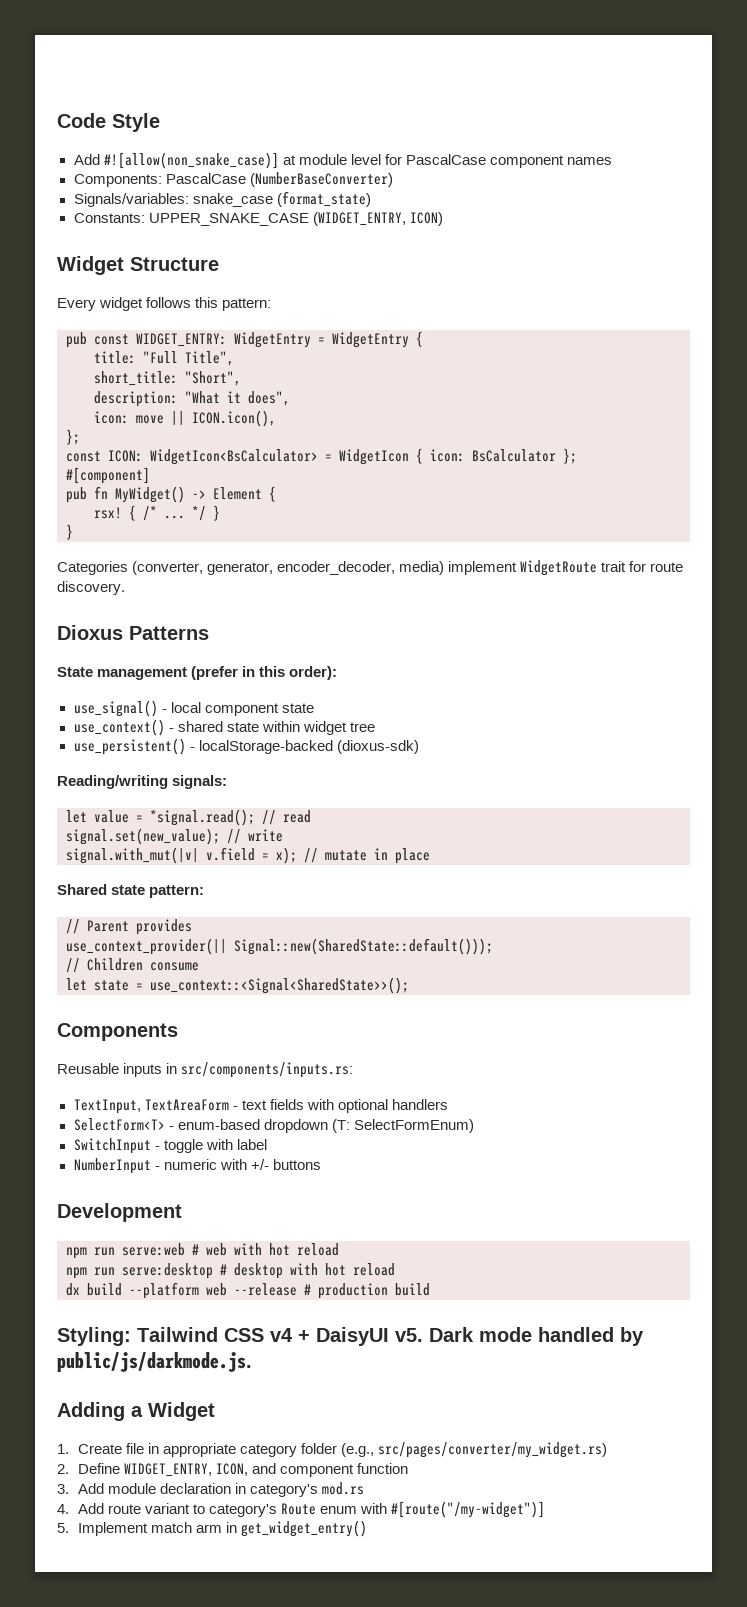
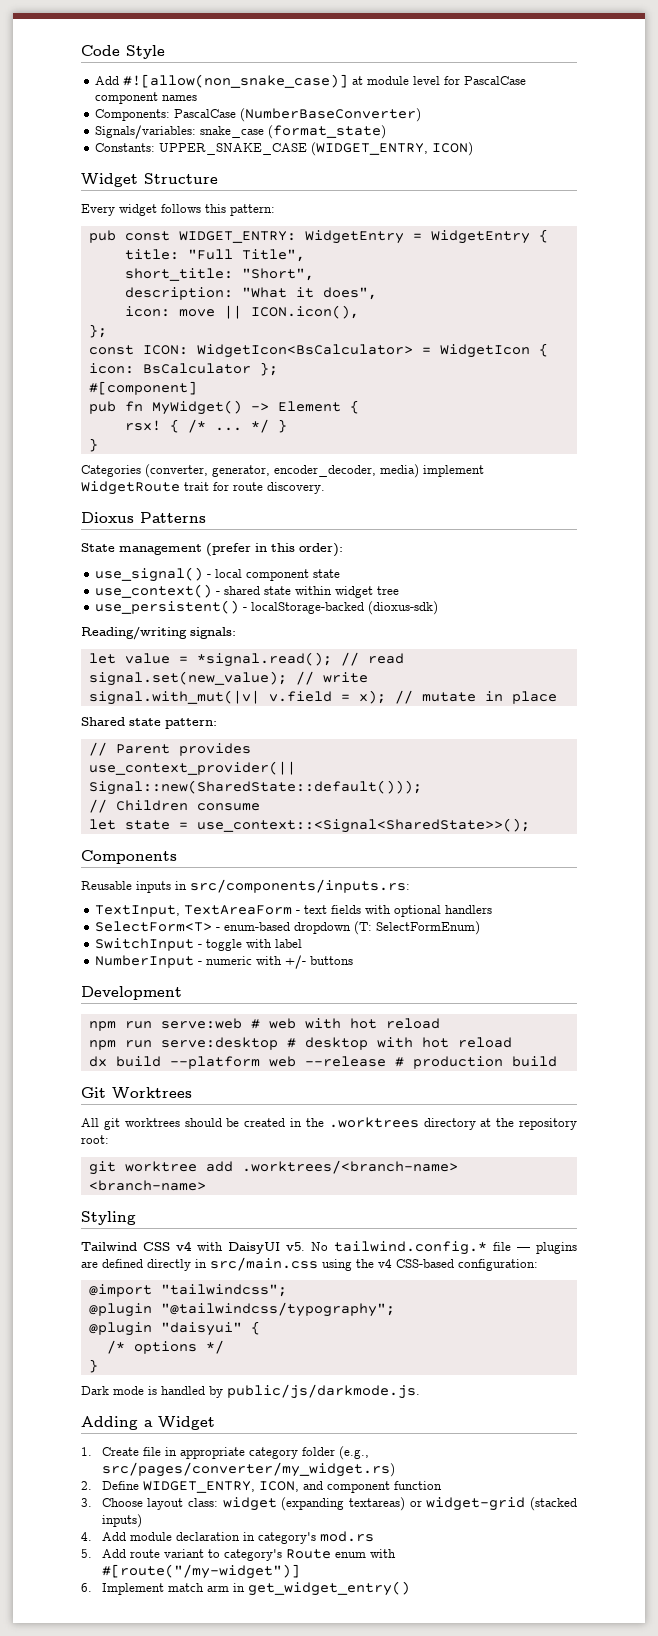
[57,1327,131,1346] Styling: -> [81,1087,192,1099] [81,1117,577,1130] [81,1135,109,1144] [88,1160,458,1175] [88,1180,206,1191] [81,1211,136,1225] Git Worktrees // All git worktrees should be created in the .worktrees directory at the repository root: // git worktree add .worktrees/<branch-name> <branch-name> // Styling //
[298,1330,310,1342] + -> [197,1242,223,1251] with
(423, 1335) none -> [311,1241,577,1255] [81,1257,538,1271] [88,1284,287,1297] [88,1302,395,1317] [88,1321,260,1336] [106,1340,224,1354] [88,1359,98,1373] No tailwind.config.* file — plugins are defined directly in src/main.css using the v4 CSS-based configuration: // @import "tailwindcss"; // @plugin "@tailwindcss/typography"; // @plugin "daisyui" { // /* options */ // } //
(532, 1334) none -> [148,1386,157,1395] is
(69, 1489) none -> [101,1497,577,1511] [101,1514,142,1528] [81,1532,92,1541] Choose layout class: widget (expanding textareas) or widget-grid (stacked inputs) // 4.
[57,1504,69,1514] 4. -> [81,1549,92,1558] 5.
[57,1523,69,1533] 5. -> [81,1583,92,1592] 6.

